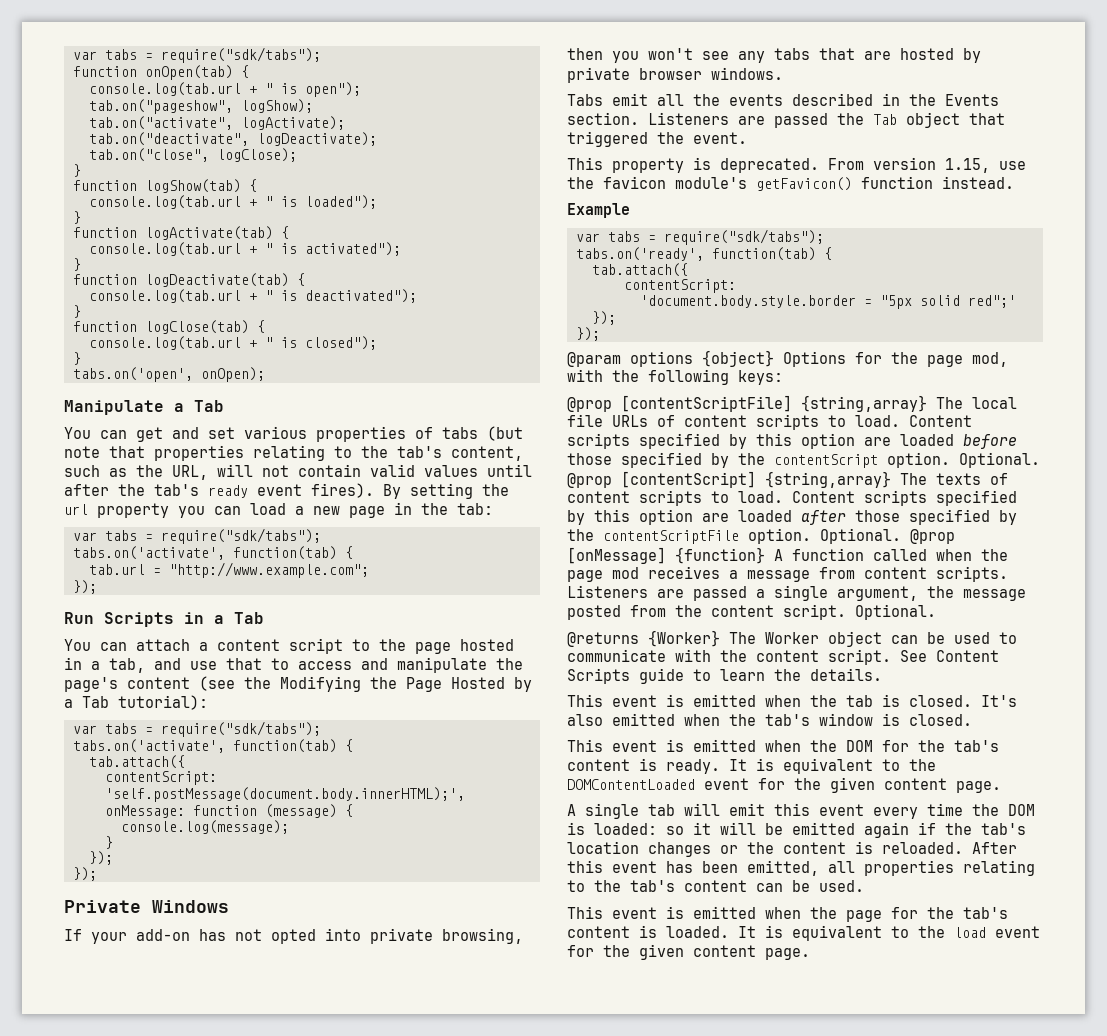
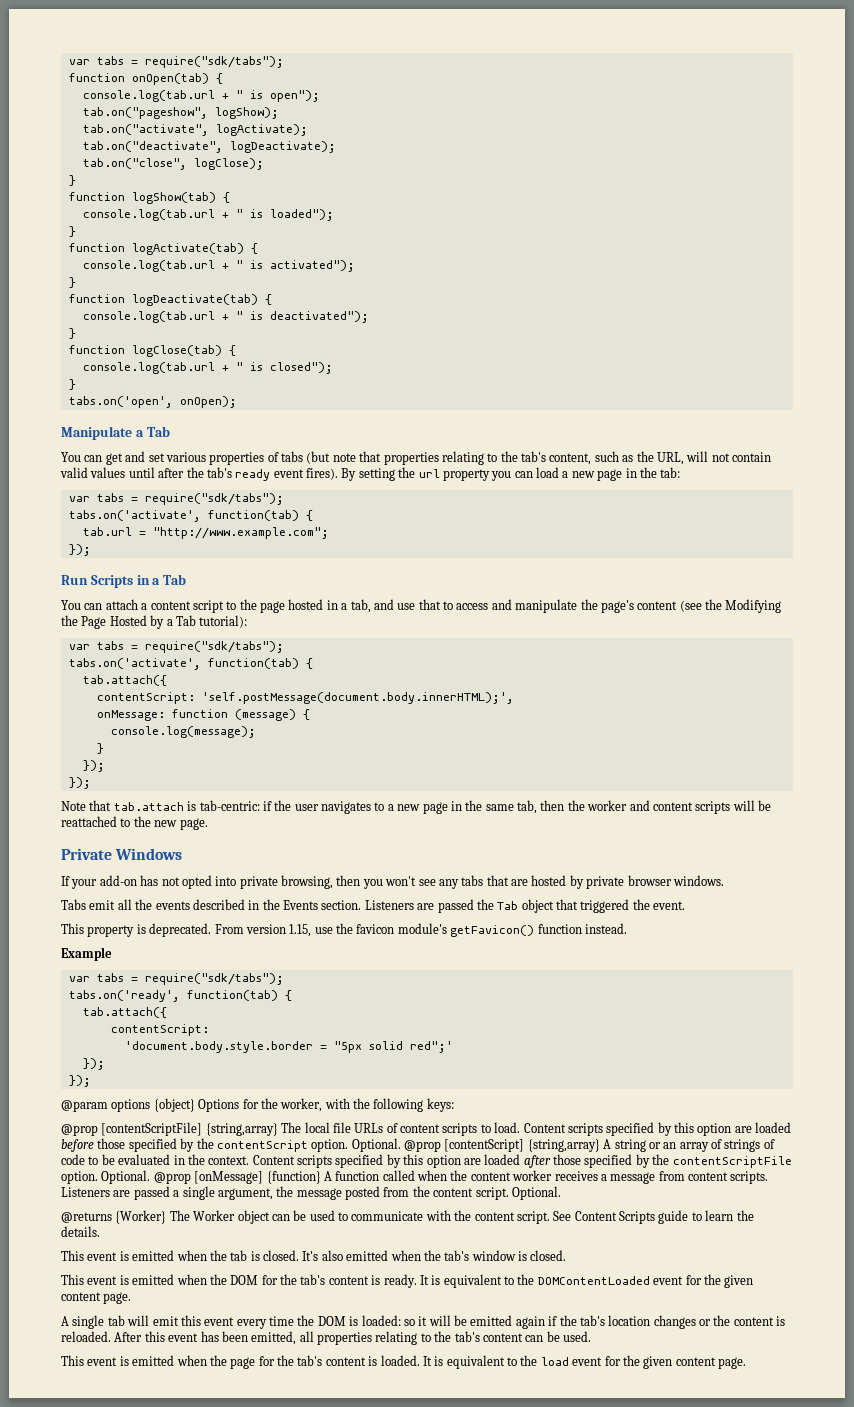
(97, 874) none -> [61,800,771,814] [61,816,208,830] // Note that tab.attach is tab-centric: if the user navigates to a new page in the same tab, then the worker and content scripts will be reattached to the new page.
[927,352,1008,367] page mod, -> [280,1098,323,1112] worker,
[900,473,1008,485] [567,490,783,506] The texts of content scripts to load. -> [603,1139,775,1152] [61,1154,250,1165] A string or an array of strings of code to be evaluated in the context.
[567,567,639,582] page mod -> [470,1170,553,1181] content worker

